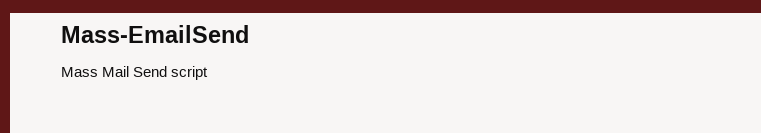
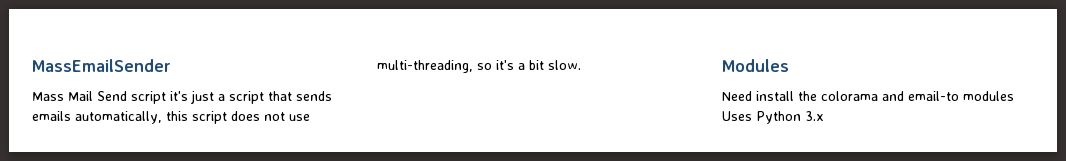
[61,25,249,43] Mass-EmailSend -> [32,59,171,72] MassEmailSender
(209, 73) none -> [170,90,332,104] [32,111,310,124] [377,60,581,73] [722,59,789,72] [722,91,1014,101] [722,111,824,124] it's just a script that sends emails automatically, this script does not use multi-threading, so it's a bit slow. // Modules // Need install the colorama and email-to modules Uses Python 3.x

